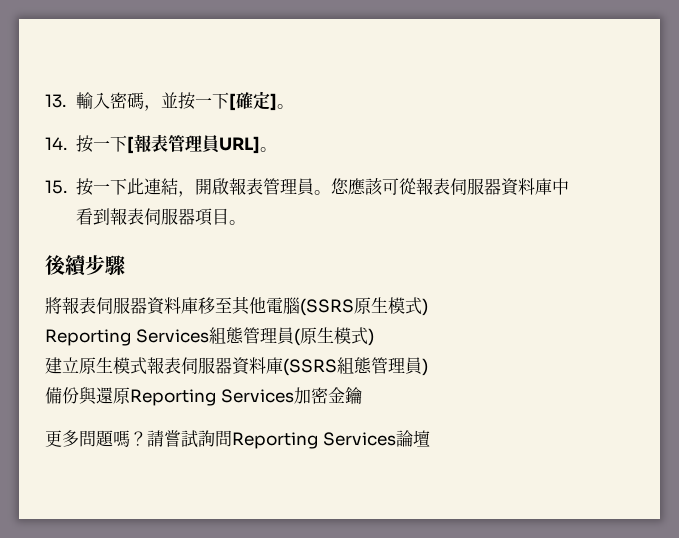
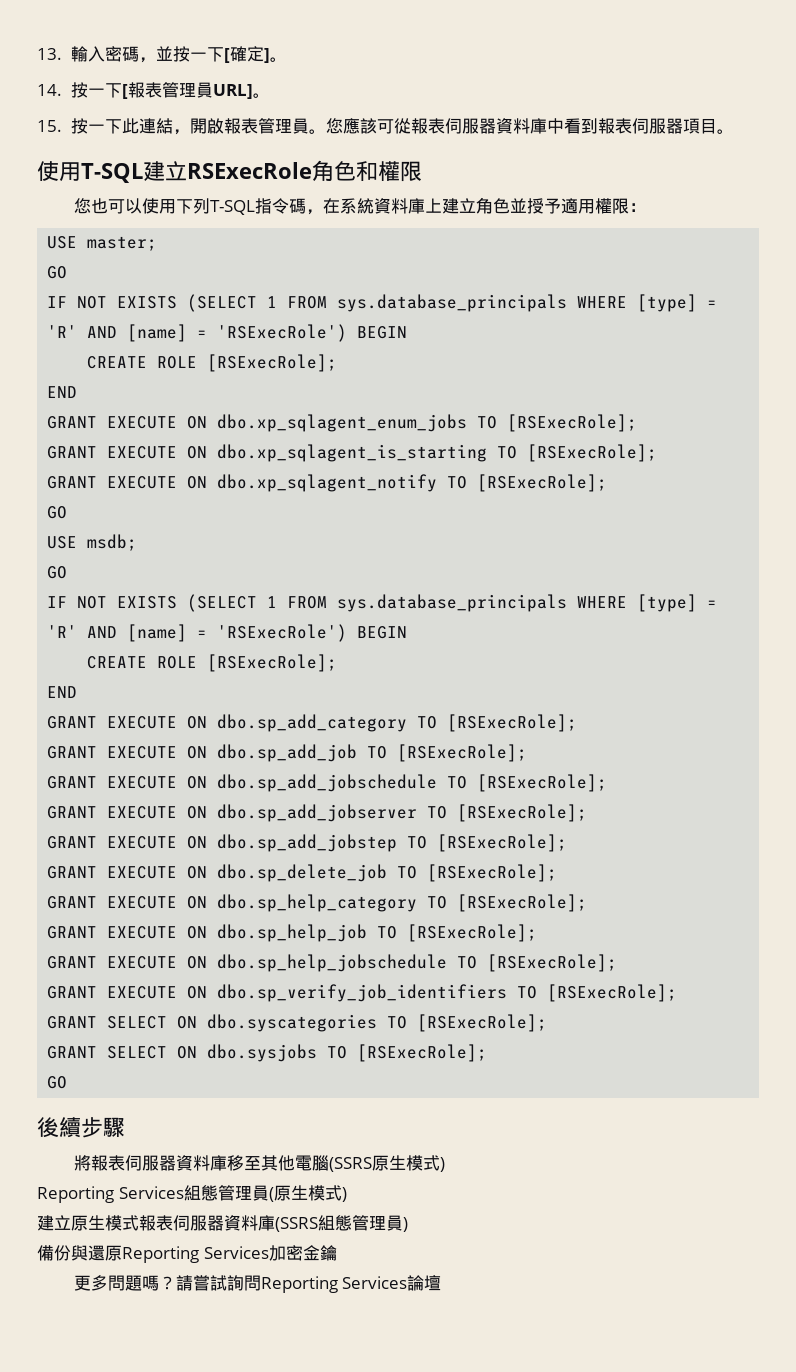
(247, 222) none -> [37,160,422,183] [73,197,646,215] [47,236,158,251] [47,266,68,279] [47,294,718,312] [47,324,408,342] [87,354,338,372] [47,386,78,398] [47,414,638,432] [47,444,658,462] [47,474,608,492] [47,506,68,519] [47,534,138,551] [47,566,68,579] [47,594,718,612] [47,624,408,642] [87,654,338,672] [47,686,78,698] [47,714,578,732] [47,744,528,762] [47,774,608,792] [47,804,588,822] [47,834,568,852] [47,864,558,882] [47,894,588,912] [47,924,538,942] [47,954,618,972] [47,984,678,1002] [47,1014,548,1032] [47,1044,488,1062] [47,1076,68,1089] // 使用T-SQL建立RSExecRole角色和權限 // 您也可以使用下列T-SQL指令碼，在系統資料庫上建立角色並授予適用權限： // USE master; // GO // IF NOT EXISTS (SELECT 1 FROM sys.database_principals WHERE [type] = 'R' AND [name] = 'RSExecRole') BEGIN // CREATE ROLE [RSExecRole]; // END // GRANT EXECUTE ON dbo.xp_sqlagent_enum_jobs TO [RSExecRole]; // GRANT EXECUTE ON dbo.xp_sqlagent_is_starting TO [RSExecRole]; // GRANT EXECUTE ON dbo.xp_sqlagent_notify TO [RSExecRole]; // GO // USE msdb; // GO // IF NOT EXISTS (SELECT 1 FROM sys.database_principals WHERE [type] = 'R' AND [name] = 'RSExecRole') BEGIN // CREATE ROLE [RSExecRole]; // END // GRANT EXECUTE ON dbo.sp_add_category TO [RSExecRole]; // GRANT EXECUTE ON dbo.sp_add_job TO [RSExecRole]; // GRANT EXECUTE ON dbo.sp_add_jobschedule TO [RSExecRole]; // GRANT EXECUTE ON dbo.sp_add_jobserver TO [RSExecRole]; // GRANT EXECUTE ON dbo.sp_add_jobstep TO [RSExecRole]; // GRANT EXECUTE ON dbo.sp_delete_job TO [RSExecRole]; // GRANT EXECUTE ON dbo.sp_help_category TO [RSExecRole]; // GRANT EXECUTE ON dbo.sp_help_job TO [RSExecRole]; // GRANT EXECUTE ON dbo.sp_help_jobschedule TO [RSExecRole]; // GRANT EXECUTE ON dbo.sp_verify_job_identifiers TO [RSExecRole]; // GRANT SELECT ON dbo.syscategories TO [RSExecRole]; // GRANT SELECT ON dbo.sysjobs TO [RSExecRole]; // GO

